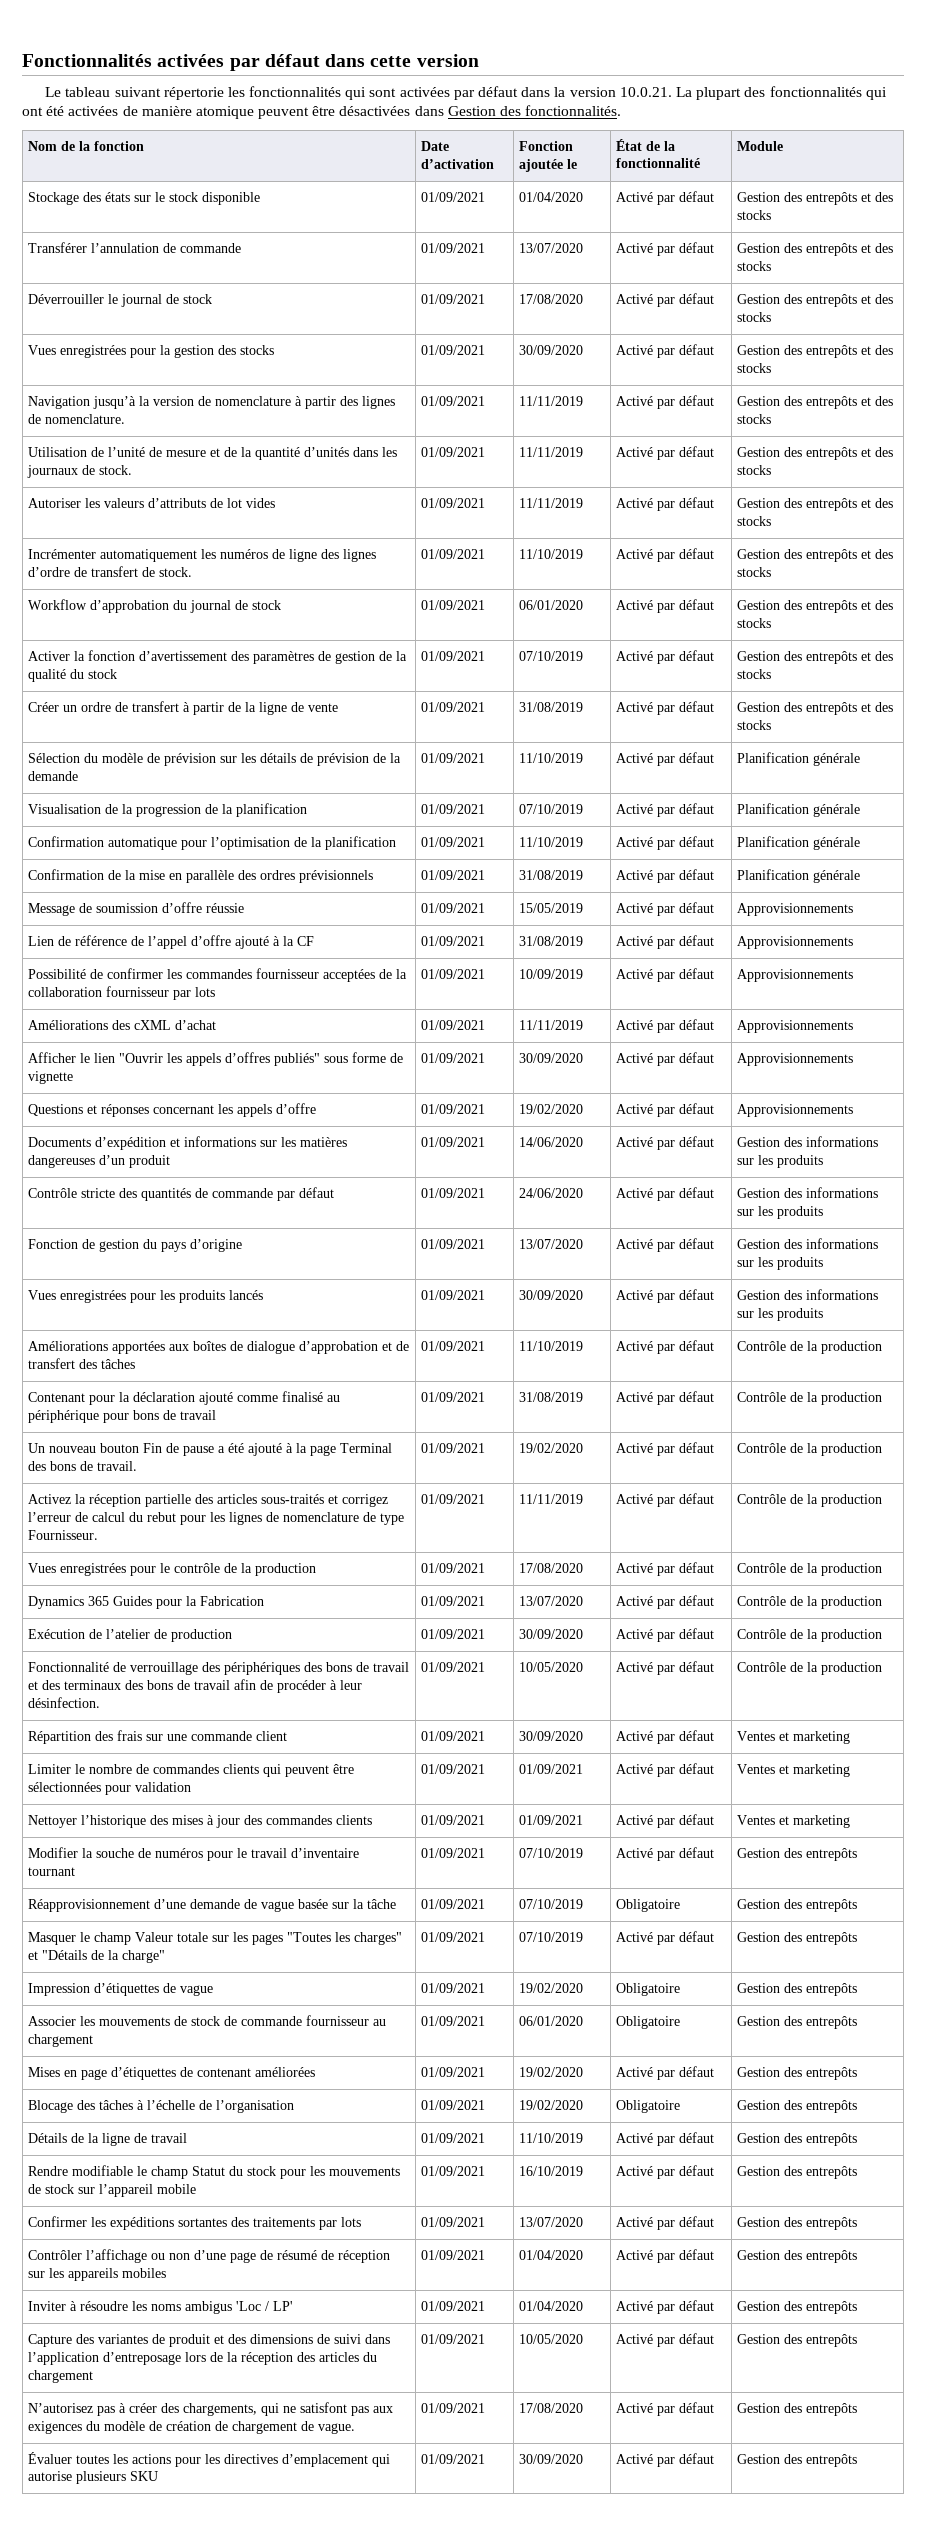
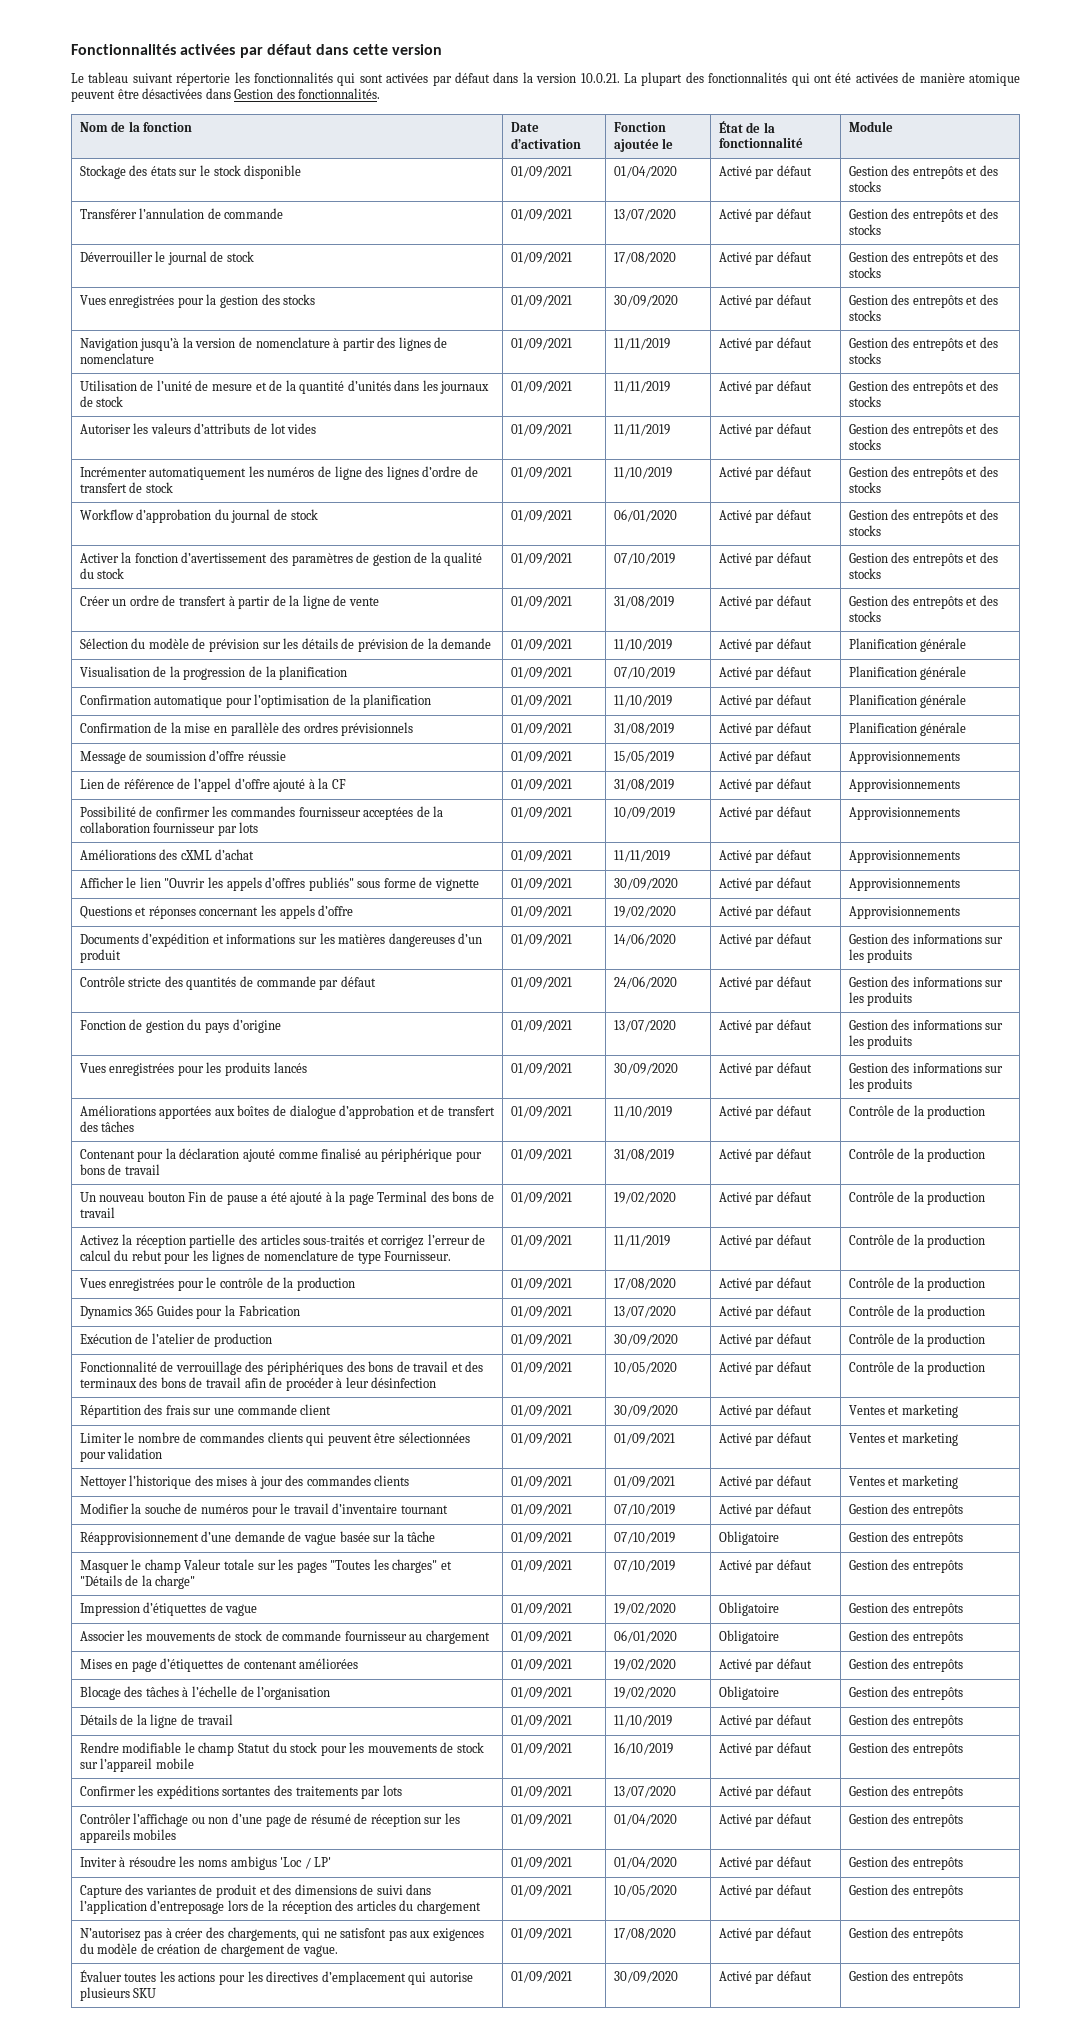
[45,414,126,424] nomenclature. -> [79,353,154,364] nomenclature
[99,465,133,475] stock. -> [96,396,124,407] stock
[159,567,193,577] stock. -> [145,482,173,493] stock
[97,1461,138,1471] travail. -> [79,1207,115,1218] travail
[28,1697,101,1708] désinfection. -> [371,1377,437,1388] désinfection

